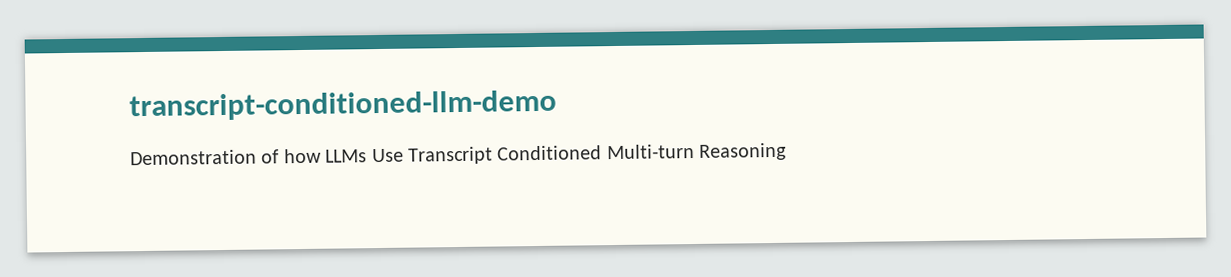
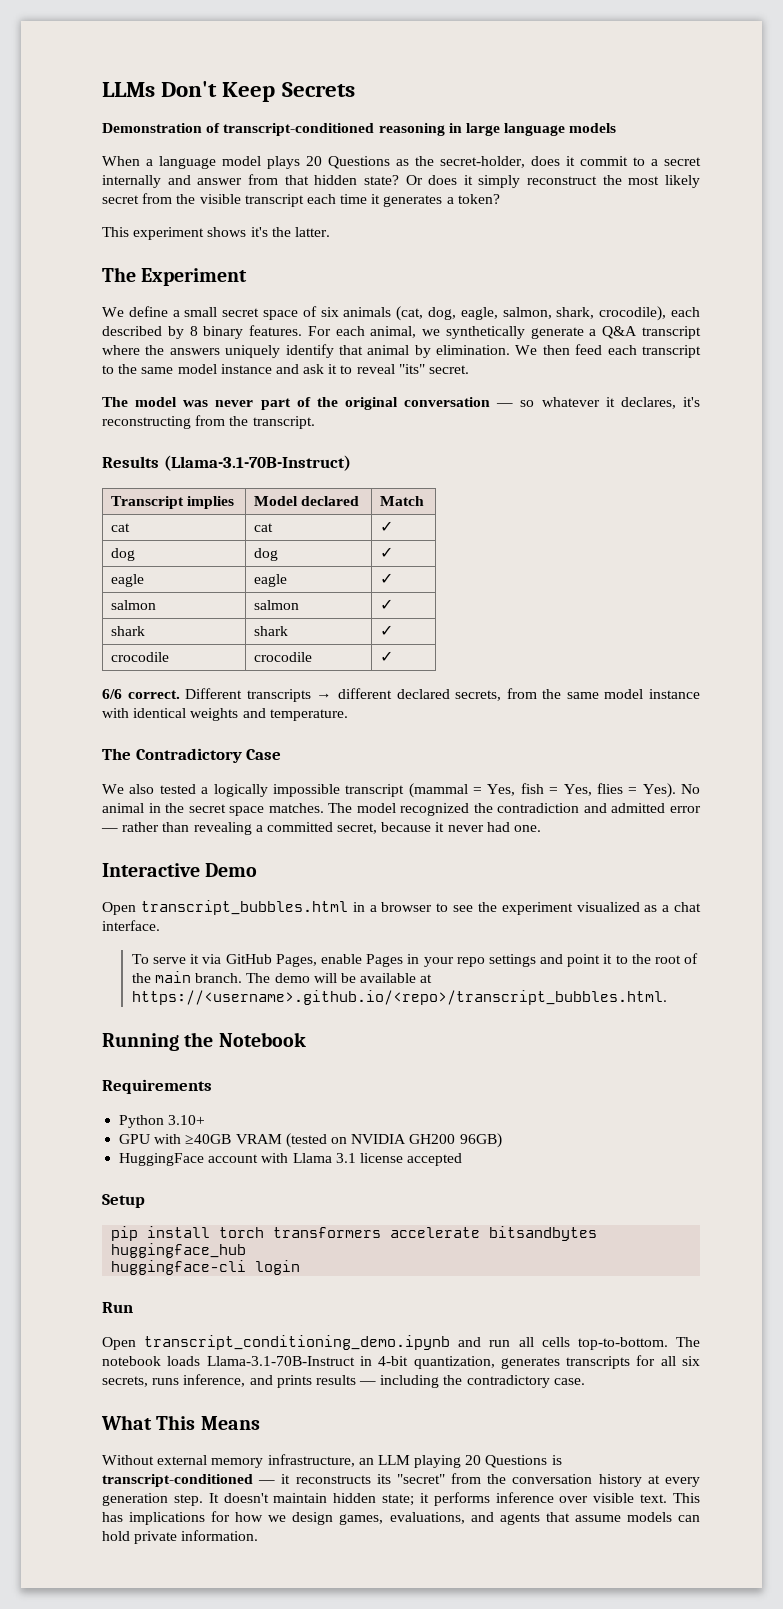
[129,89,557,122] [130,142,788,166] transcript-conditioned-llm-demo // Demonstration of how LLMs Use Transcript Conditioned Multi-turn Reasoning -> [102,81,355,102] [102,123,617,136] [102,156,701,169] [102,174,700,188] [102,193,500,207] [102,227,330,240] [102,267,248,286] [102,306,700,321] [102,325,701,339] [102,344,701,358] [102,364,470,374] [102,397,701,410] [102,415,315,429] [102,455,351,471] [111,496,235,509] [254,496,360,506] [380,496,425,506] [111,523,131,532] [254,523,274,532] [380,521,394,532] [111,548,136,561] [254,548,279,561] [380,547,394,558] [111,574,145,587] [254,574,288,587] [380,573,394,584] [111,600,157,610] [254,600,300,610] [380,599,394,610] [111,626,146,636] [254,626,289,636] [380,625,394,636] [111,652,170,662] [254,652,313,662] [380,651,394,662] [102,688,700,702] [102,708,348,721] [102,748,282,763] [102,783,700,798] [102,803,702,816] [101,822,542,835] [102,863,258,877] [102,900,701,915] [102,920,160,931] [131,953,699,967] [131,971,433,983] [131,990,667,1005] [102,1032,306,1051] [102,1079,212,1094] [119,1115,206,1128] [119,1133,502,1148] [119,1153,463,1166] [102,1194,145,1208] [111,1226,598,1241] [111,1243,247,1258] [111,1260,301,1275] [102,1302,133,1313] [102,1335,700,1350] [102,1355,700,1369] [102,1374,585,1388] [101,1415,260,1430] [102,1454,562,1468] [102,1473,700,1487] [102,1492,700,1506] [102,1511,701,1525] [102,1530,259,1544] LLMs Don't Keep Secrets // Demonstration of transcript-conditioned reasoning in large language models // When a language model plays 20 Questions as the secret-holder, does it commit to a secret internally and answer from that hidden state? Or does it simply reconstruct the most likely secret from the visible transcript each time it generates a token? // This experiment shows it's the latter. // The Experiment // We define a small secret space of six animals (cat, dog, eagle, salmon, shark, crocodile), each described by 8 binary features. For each animal, we synthetically generate a Q&A transcript where the answers uniquely identify that animal by elimination. We then feed each transcript to the same model instance and ask it to reveal "its" secret. // The model was never part of the original conversation — so whatever it declares, it's reconstructing from the transcript. // Results (Llama-3.1-70B-Instruct) // Transcript implies | Model declared | Match // cat | cat | ✓ // dog | dog | ✓ // eagle | eagle | ✓ // salmon | salmon | ✓ // shark | shark | ✓ // crocodile | crocodile | ✓ // 6/6 correct. Different transcripts → different declared secrets, from the same model instance with identical weights and temperature. // The Contradictory Case // We also tested a logically impossible transcript (mammal = Yes, fish = Yes, flies = Yes). No animal in the secret space matches. The model recognized the contradiction and admitted error — rather than revealing a committed secret, because it never had one. // Interactive Demo // Open transcript_bubbles.html in a browser to see the experiment visualized as a chat interface. // To serve it via GitHub Pages, enable Pages in your repo settings and point it to the root of the main branch. The demo will be available at https://<username>.github.io/<repo>/transcript_bubbles.html. // Running the Notebook // Requirements // Python 3.10+ // GPU with ≥40GB VRAM (tested on NVIDIA GH200 96GB) // HuggingFace account with Llama 3.1 license accepted // Setup // pip install torch transformers accelerate bitsandbytes huggingface_hub // huggingface-cli login // Run // Open transcript_conditioning_demo.ipynb and run all cells top-to-bottom. The notebook loads Llama-3.1-70B-Instruct in 4-bit quantization, generates transcripts for all six secrets, runs inference, and prints results — including the contradictory case. // What This Means // Without external memory infrastructure, an LLM playing 20 Questions is transcript-conditioned — it reconstructs its "secret" from the conversation history at every generation step. It doesn't maintain hidden state; it performs inference over visible text. This has implications for how we design games, evaluations, and agents that assume models can hold private information.

